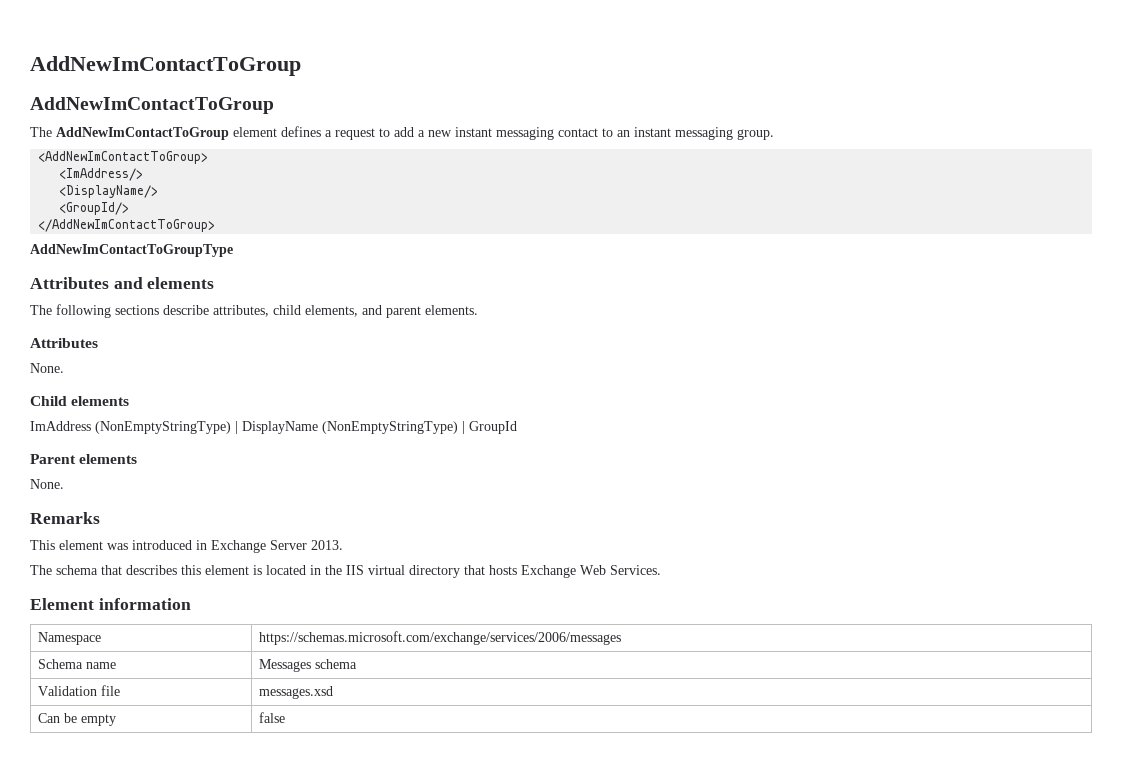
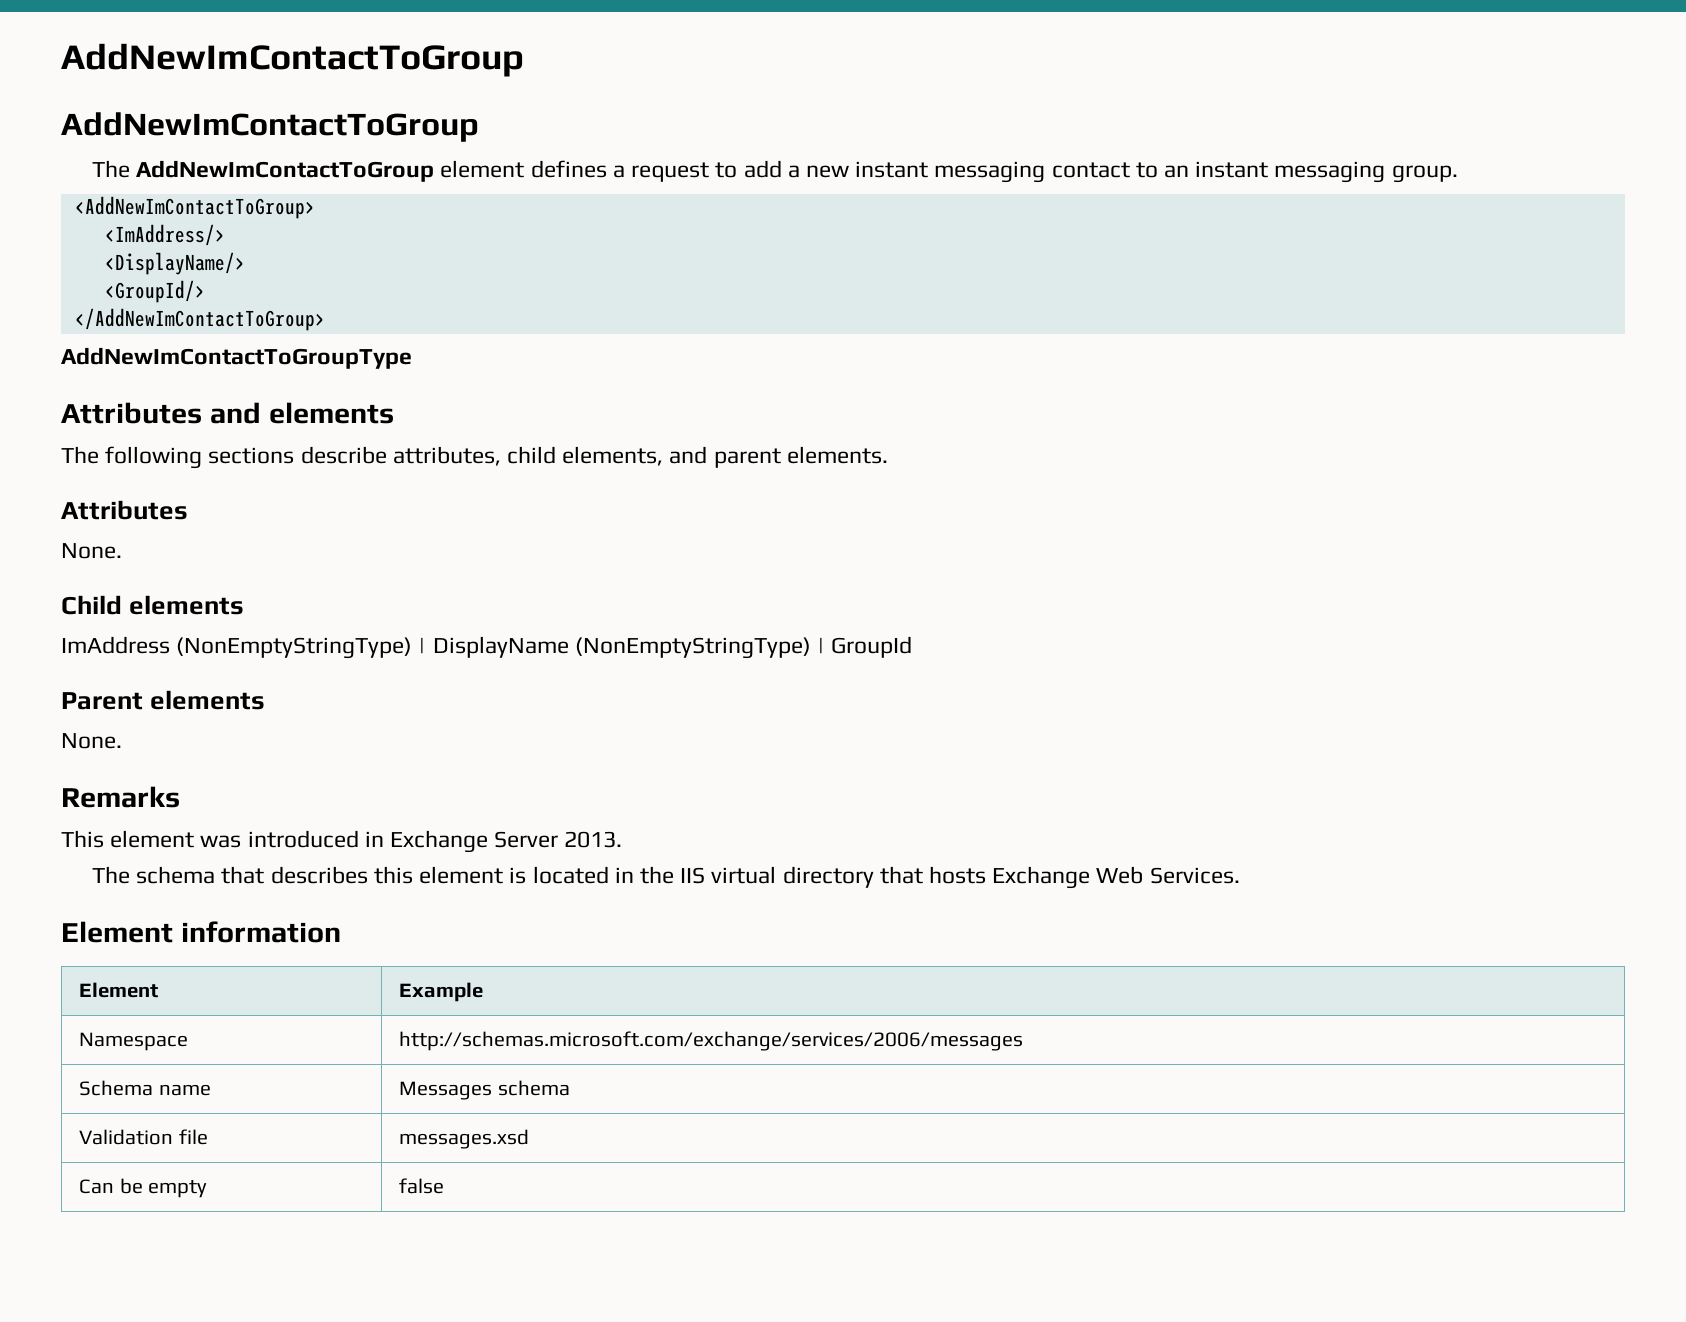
(191, 604) none -> [79,982,159,998] [399,982,484,1002] // Element | Example
[259,631,622,645] https://schemas.microsoft.com/exchange/services/2006/messages -> [399,1031,1024,1051] http://schemas.microsoft.com/exchange/services/2006/messages

